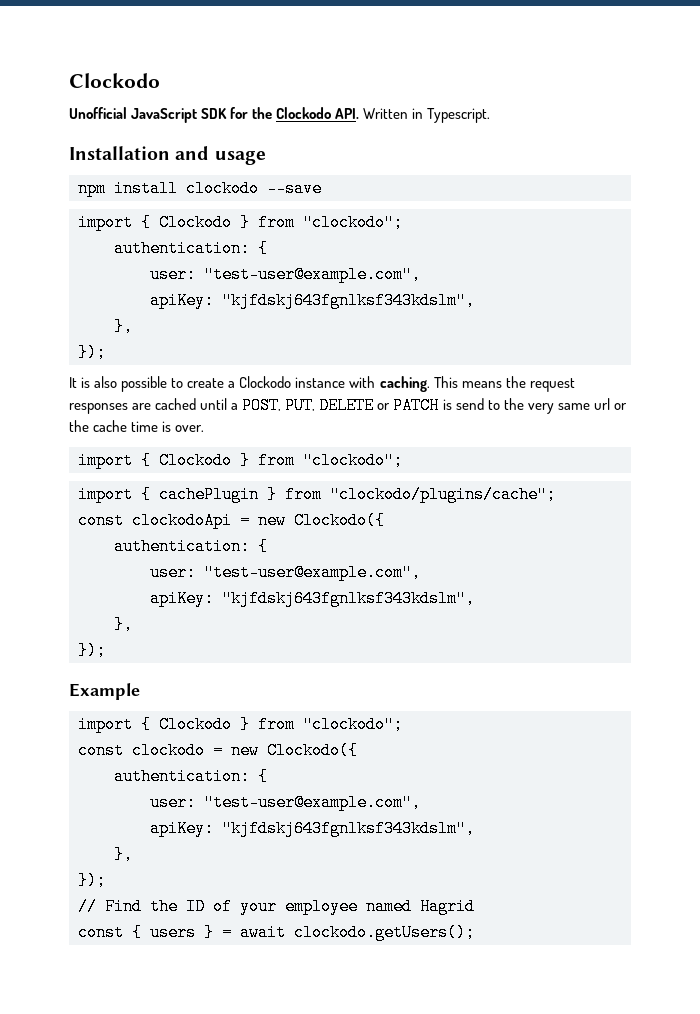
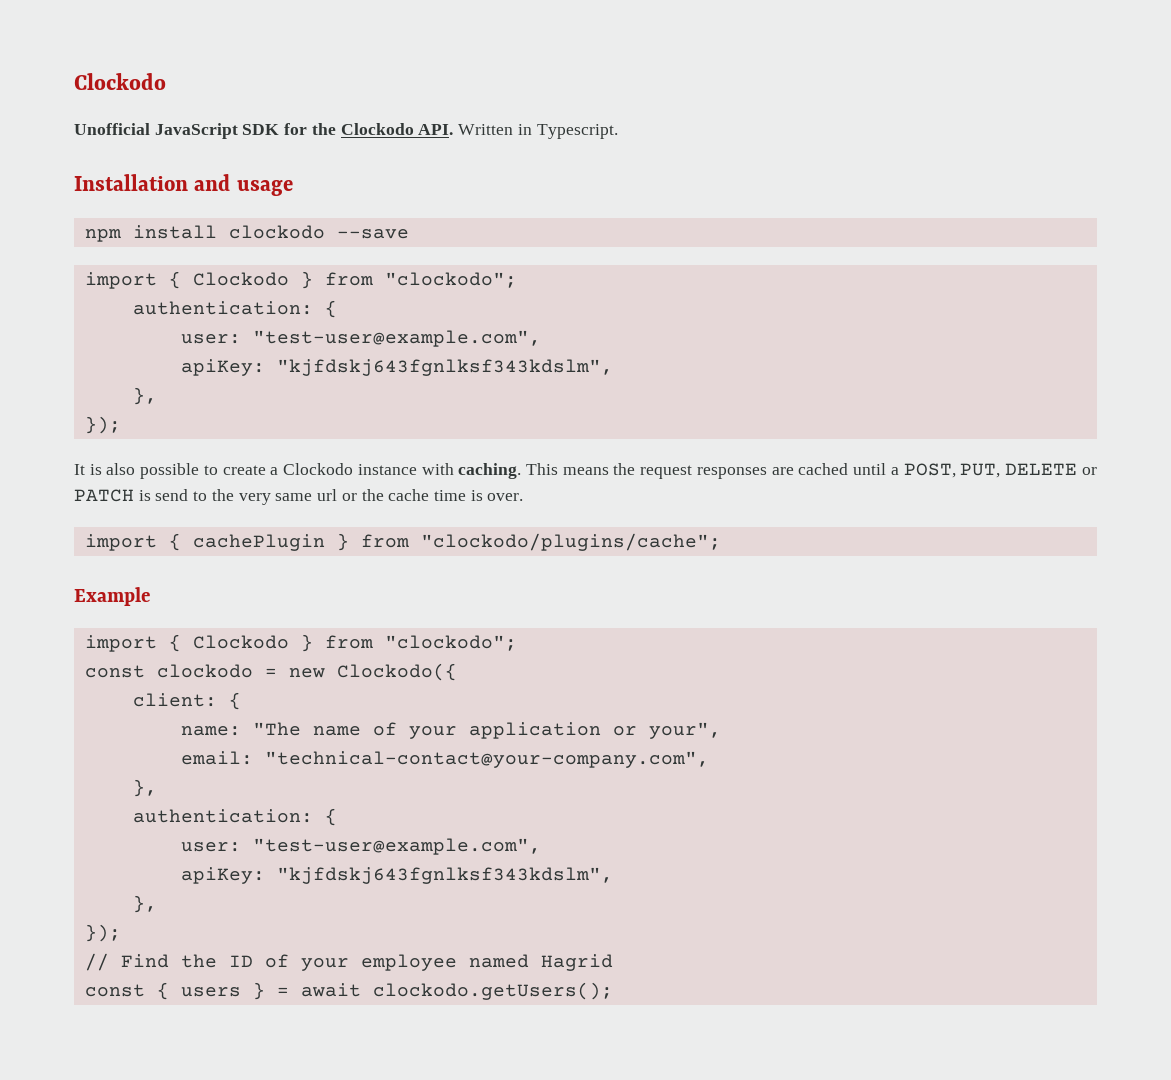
[78,452,403,469] // import { Clockodo } from "clockodo"; -> (524, 497) none
[78,512,385,529] [114,538,268,555] [150,564,421,581] [150,590,475,607] [114,616,133,633] [78,642,106,659] // const clockodoApi = new Clockodo({ // authentication: { // user: "test-user@example.com", // apiKey: "kjfdskj643fgnlksf343kdslm", // }, // }); -> (721, 542) none
(358, 750) none -> [132,692,241,710] [180,722,721,739] [180,751,709,768] [132,779,157,797] // client: { // name: "The name of your application or your", // email: "technical-contact@your-company.com", // },

